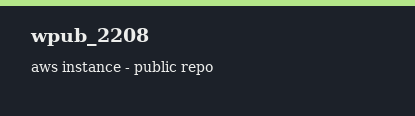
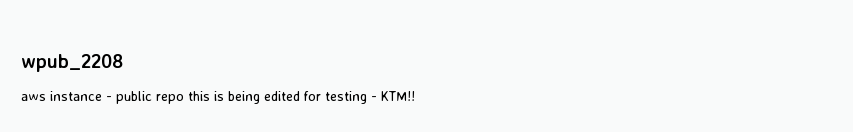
(213, 69) none -> [188,91,415,104] this is being edited for testing - KTM!!

